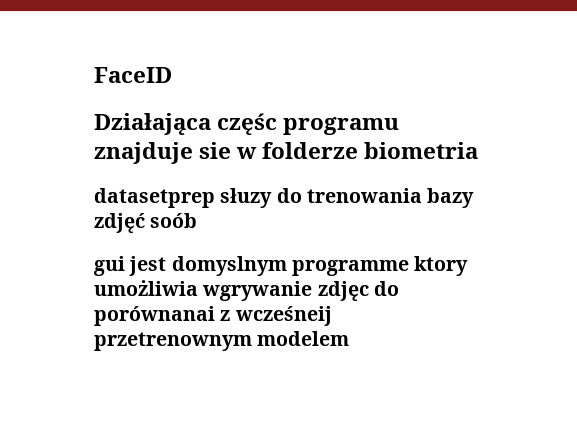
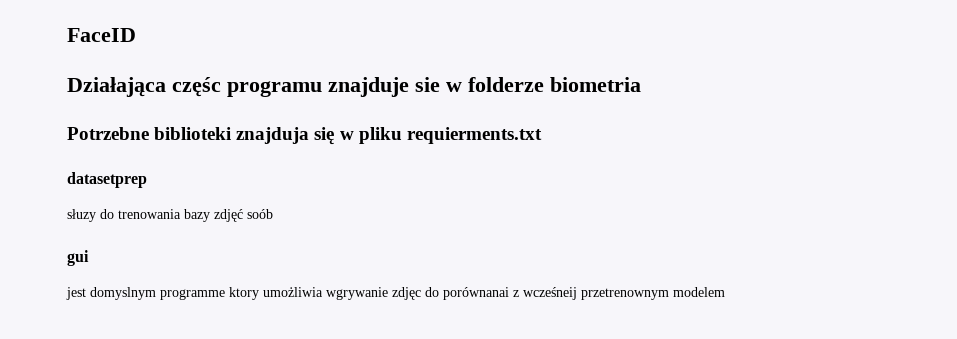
(479, 150) none -> [67,127,542,145] // Potrzebne biblioteki znajduja się w pliku requierments.txt
(215, 198) none -> (147, 180) //
(125, 266) none -> (89, 258) //

